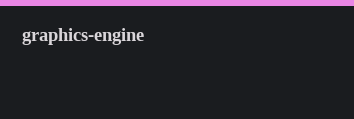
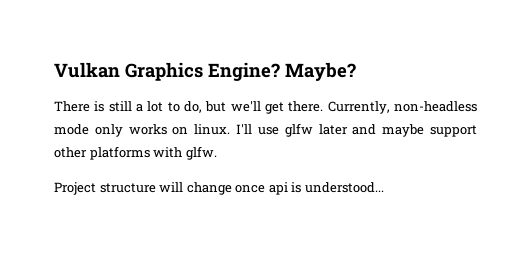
[22,28,144,45] graphics-engine -> [54,62,356,81] [54,101,477,114] [54,123,477,137] [54,146,217,160] [54,182,384,195] Vulkan Graphics Engine? Maybe? // There is still a lot to do, but we'll get there. Currently, non-headless mode only works on linux. I'll use glfw later and maybe support other platforms with glfw. // Project structure will change once api is understood...

